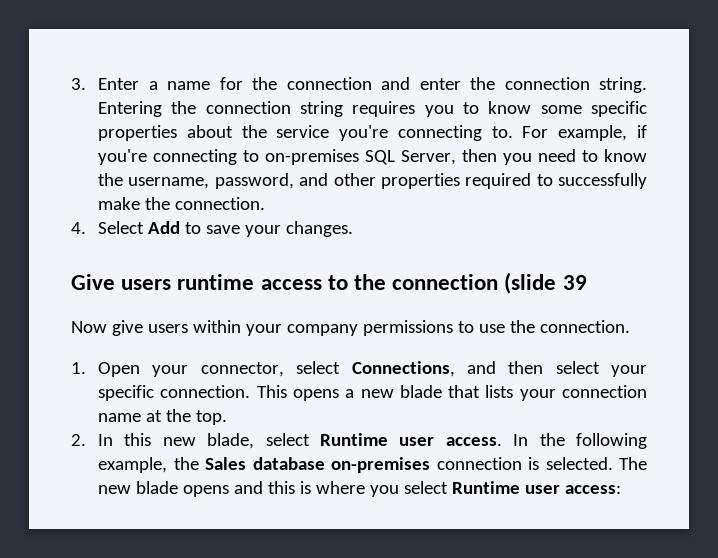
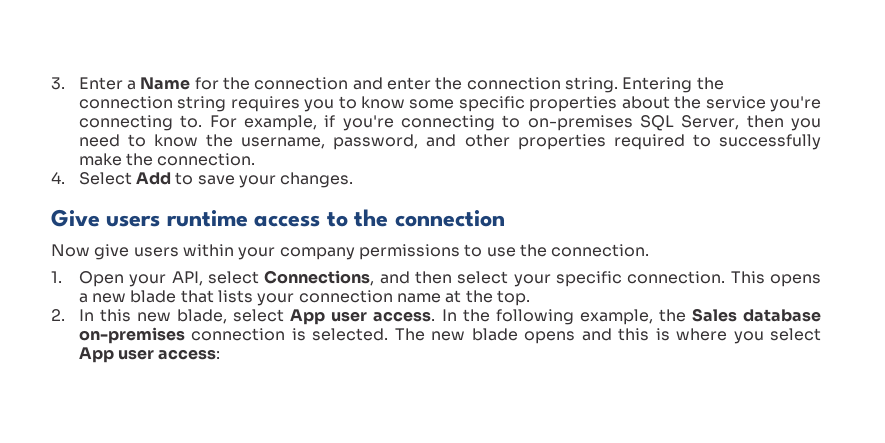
[167,81,211,90] name -> [140,77,191,90] Name
[504,272,587,294] (slide 39 -> (505, 218) none
[200,362,284,377] connector, -> [171,271,203,286] API,
[320,433,389,446] Runtime -> [290,309,326,325] App
[452,481,521,494] Runtime -> [78,347,114,363] App

